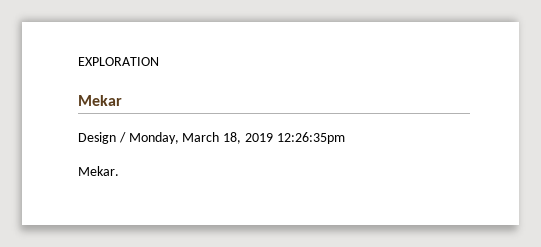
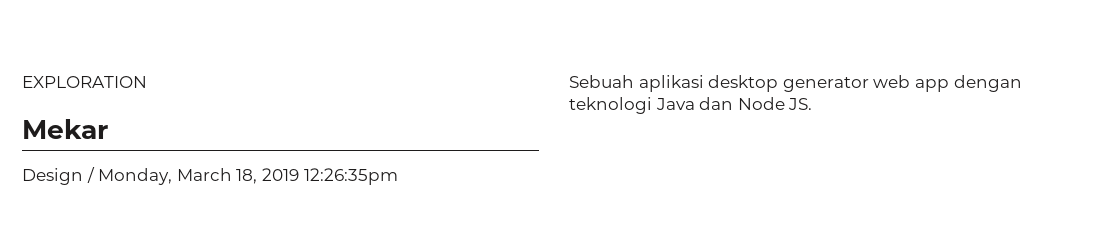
[78,166,119,176] Mekar. -> [569,75,1022,92] [569,97,813,114] Sebuah aplikasi desktop generator web app dengan teknologi Java dan Node JS.

